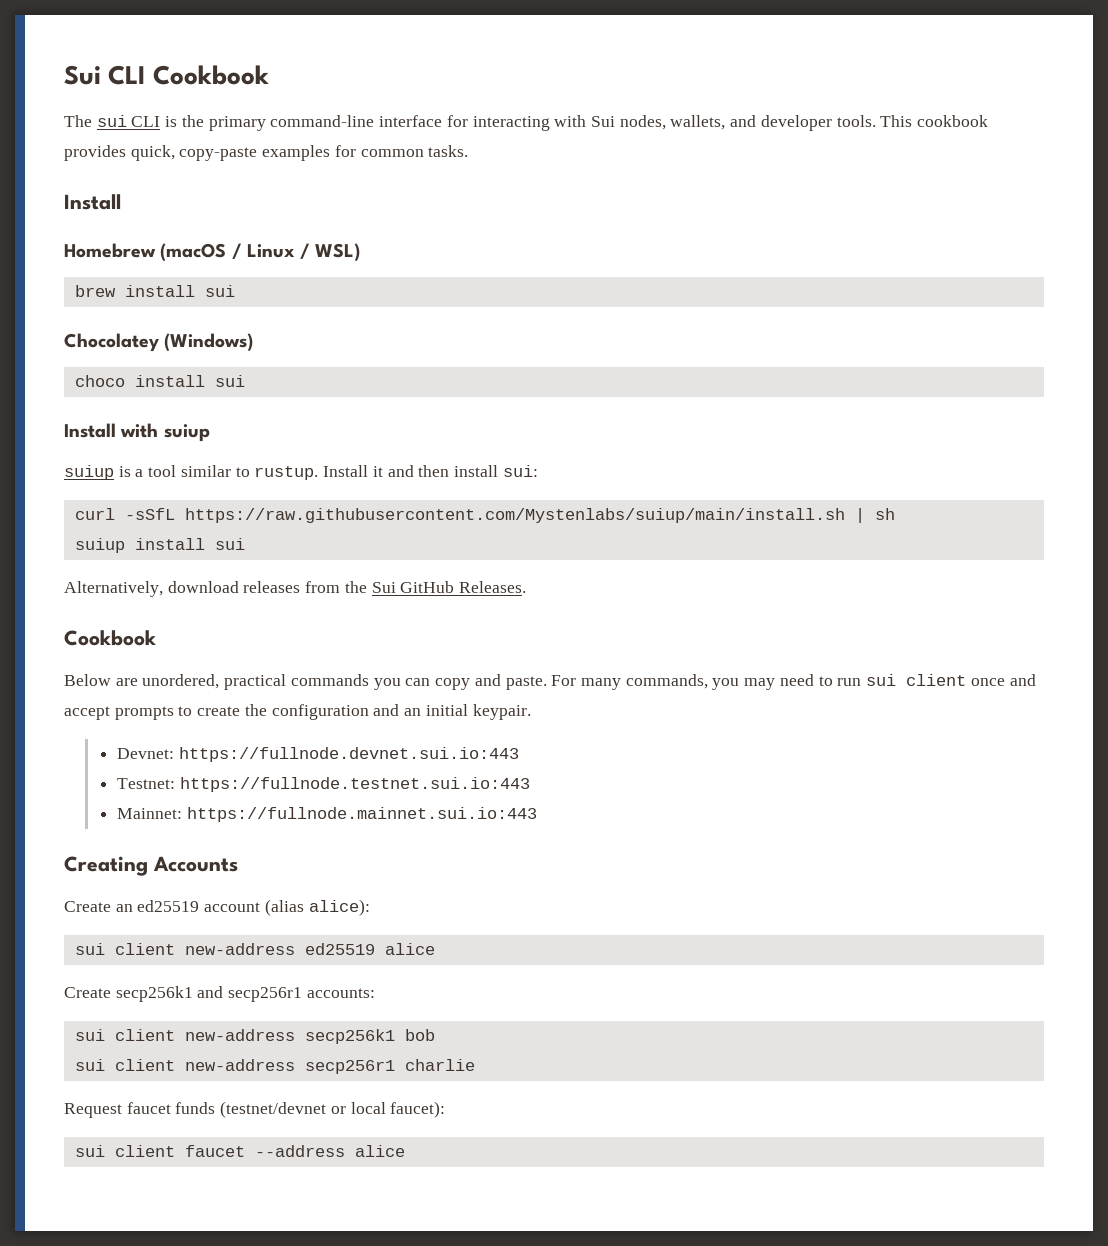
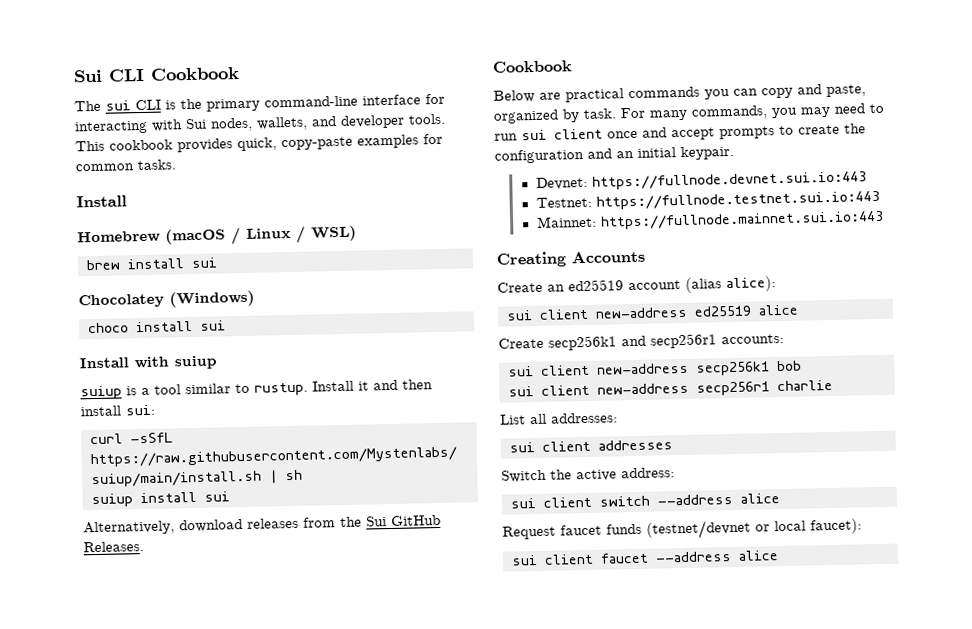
[142,674,220,689] unordered, -> (561, 96) none
[505,676,547,690] paste. -> [826,84,866,97] [493,108,617,124] paste, organized by task.
(475, 1065) none -> [500,412,618,425] [508,439,673,453] [501,467,675,483] [509,493,780,509] // List all addresses: // sui client addresses // Switch the active address: // sui client switch --address alice

